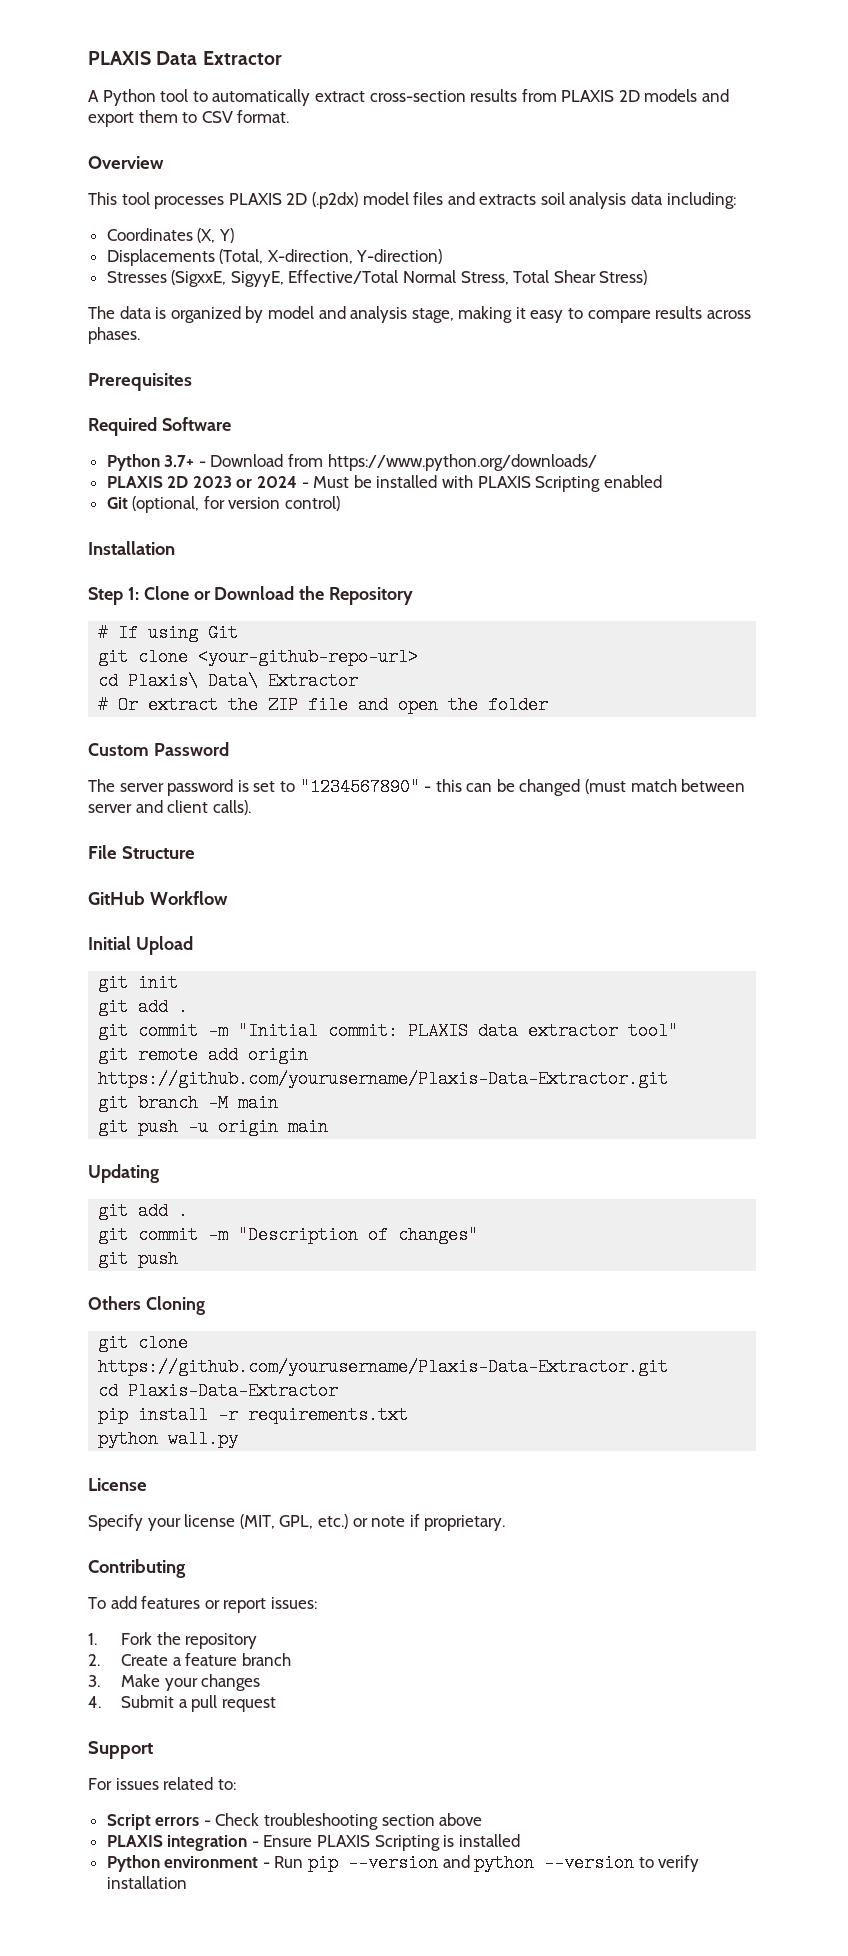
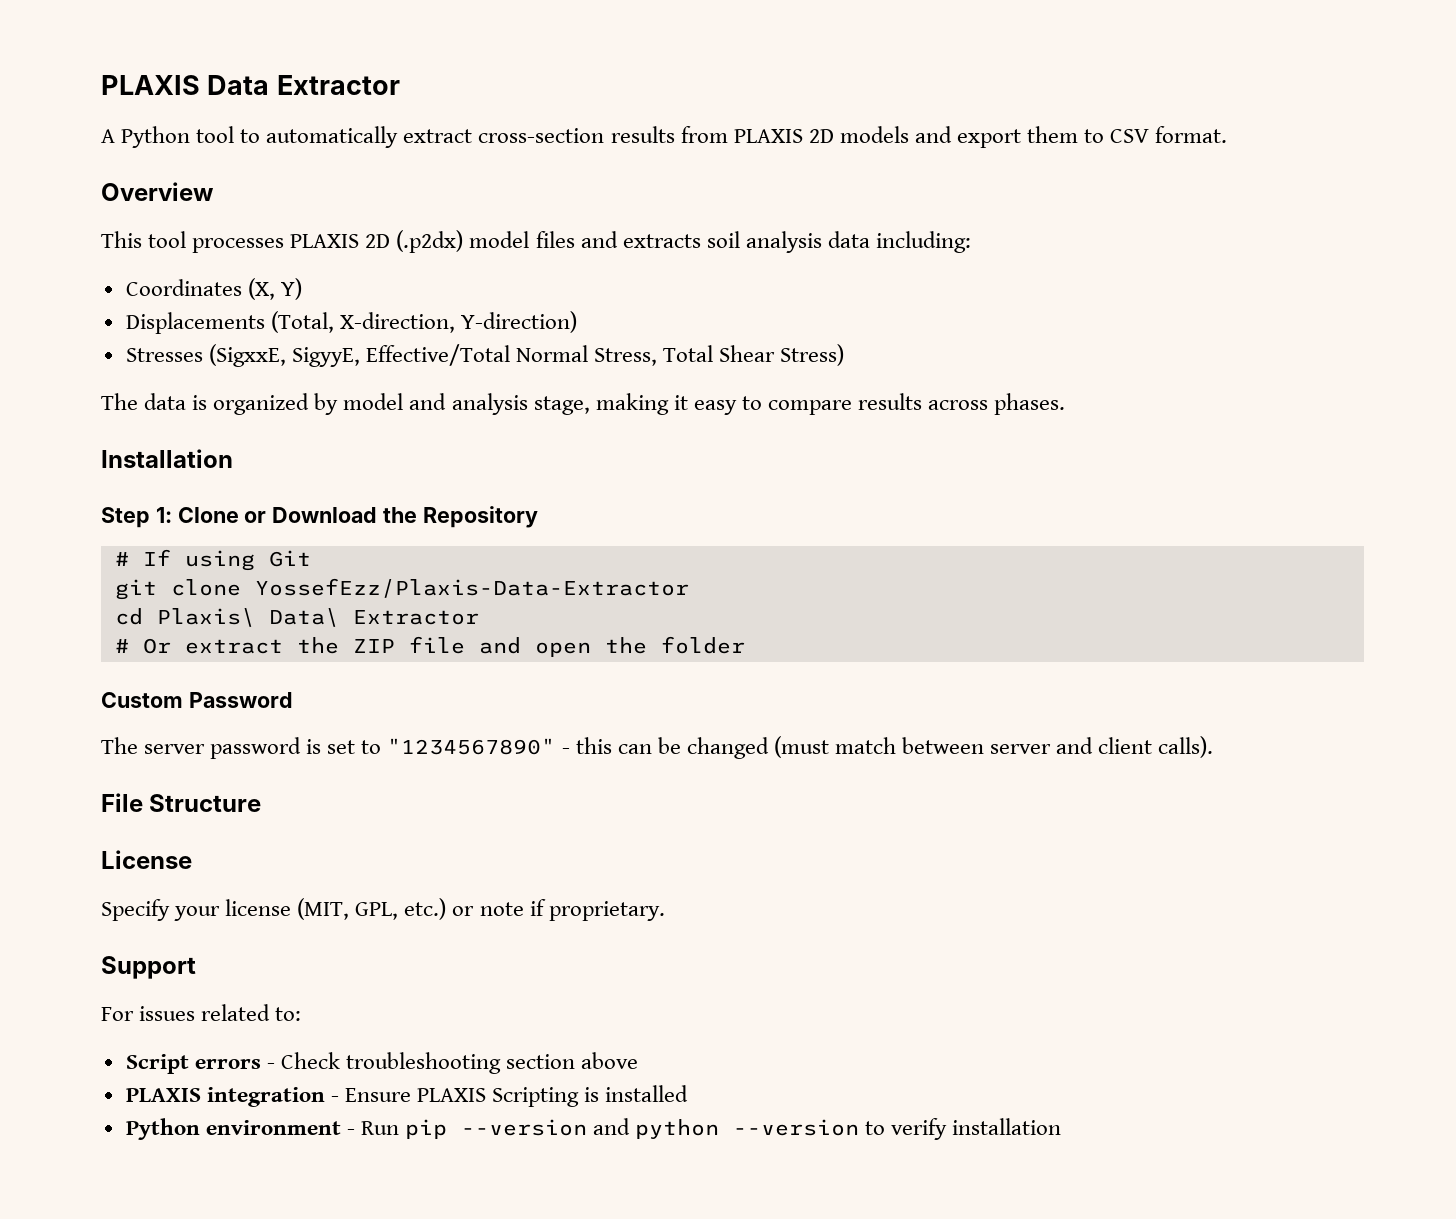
[88,373,192,391] [88,417,231,436] [106,454,597,471] [106,475,662,492] [106,496,341,513] // Prerequisites // Required Software // Python 3.7+ - Download from https://www.python.org/downloads/ // PLAXIS 2D 2023 or 2024 - Must be installed with PLAXIS Scripting enabled // Git (optional, for version control) -> (1066, 404) none
[198,648,419,666] <your-github-repo-url> -> [254,578,689,598] YossefEzz/Plaxis-Data-Extractor
[88,891,228,905] [88,936,193,955] [98,974,179,992] [98,998,189,1016] [98,1022,679,1040] [98,1046,309,1064] [98,1070,669,1088] [98,1094,279,1112] [98,1118,329,1136] [88,1164,159,1183] [98,1202,189,1220] [98,1226,479,1244] [98,1250,179,1268] [88,1296,205,1315] [98,1334,189,1352] [98,1358,669,1376] [98,1382,339,1400] [98,1406,409,1424] [98,1430,239,1448] // GitHub Workflow // Initial Upload // git init // git add . // git commit -m "Initial commit: PLAXIS data extractor tool" // git remote add origin https://github.com/yourusername/Plaxis-Data-Extractor.git // git branch -M main // git push -u origin main // Updating // git add . // git commit -m "Description of changes" // git push // Others Cloning // git clone https://github.com/yourusername/Plaxis-Data-Extractor.git // cd Plaxis-Data-Extractor // pip install -r requirements.txt // python wall.py -> (262, 803) none
[88,1559,186,1578] [88,1596,317,1613] [88,1632,258,1649] [88,1653,291,1666] [88,1674,261,1691] [88,1695,276,1712] // Contributing // To add features or report issues: // 1. Fork the repository // 2. Create a feature branch // 3. Make your changes // 4. Submit a pull request -> (665, 911) none

